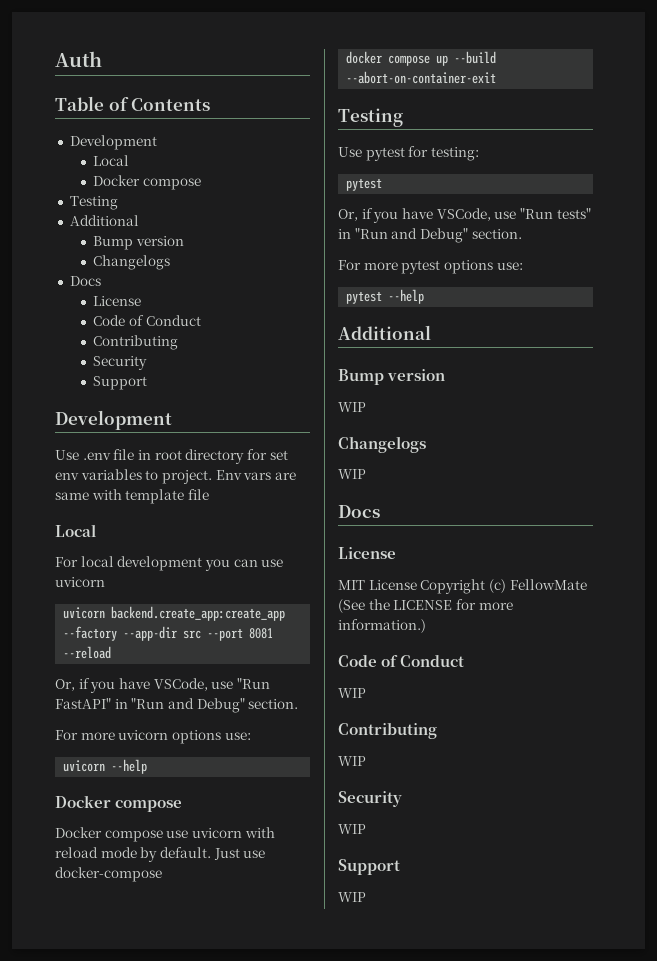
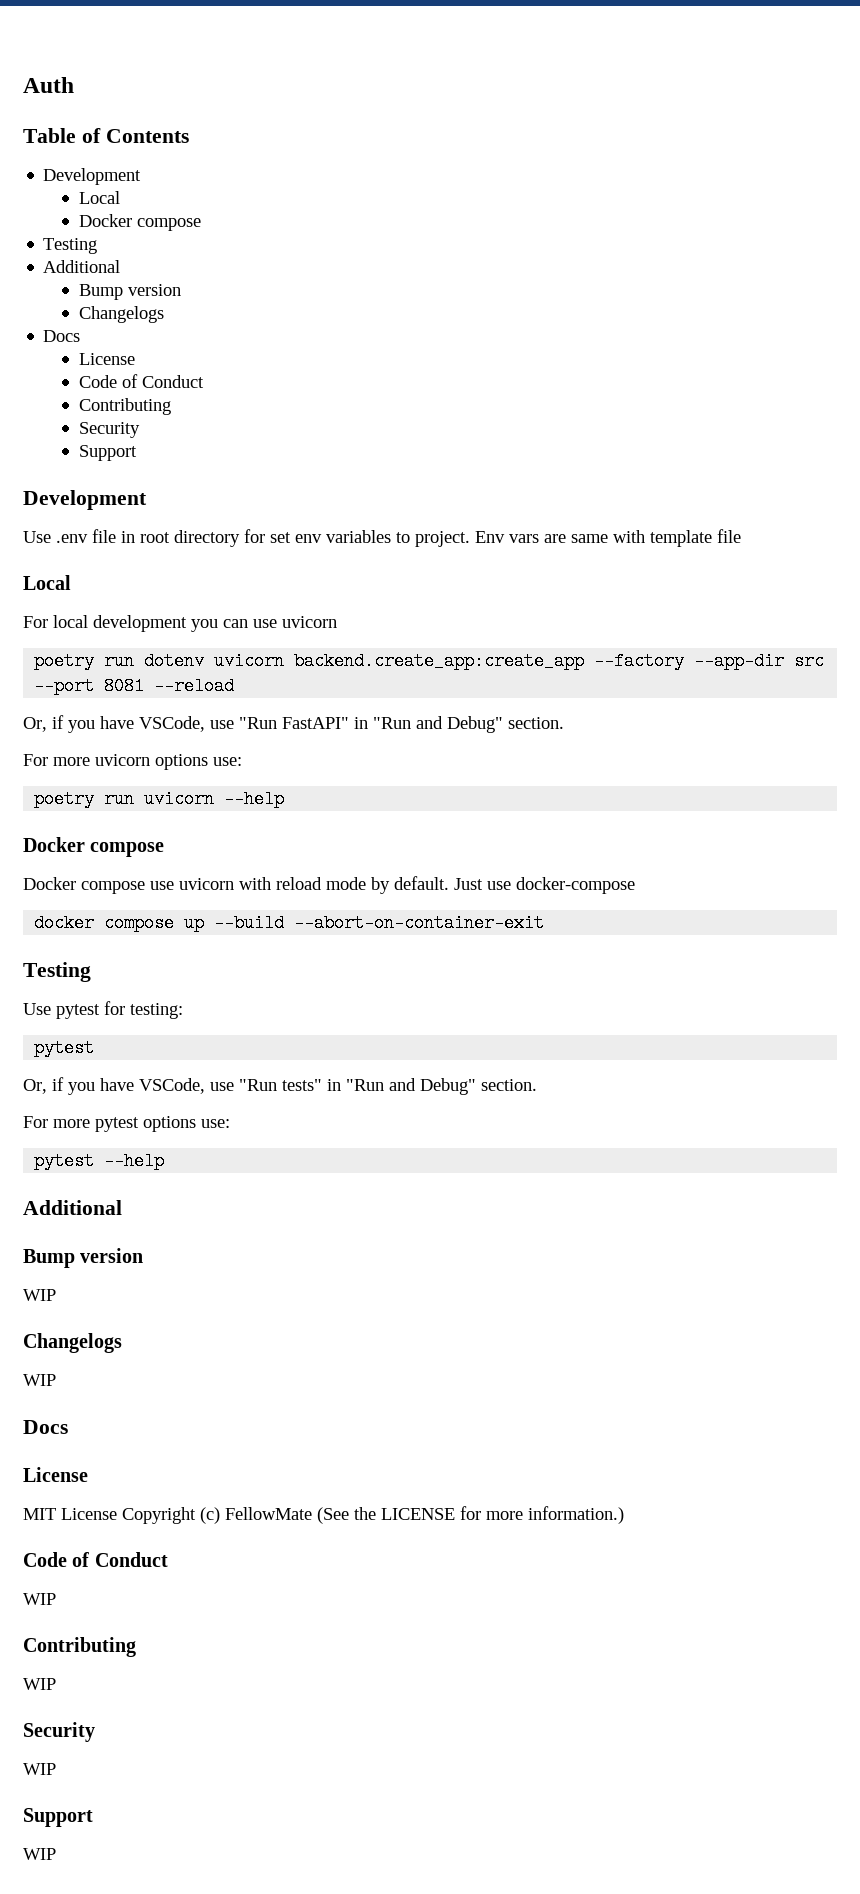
(105, 582) none -> [34,652,205,670] poetry run dotenv
(251, 736) none -> [34,790,135,808] poetry run

